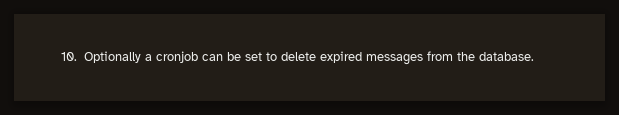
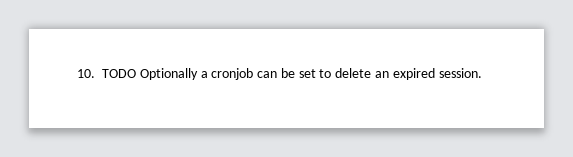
(77, 56) none -> [102,69,136,78] TODO
[319,51,534,65] expired messages from the database. -> [375,68,482,80] an expired session.

